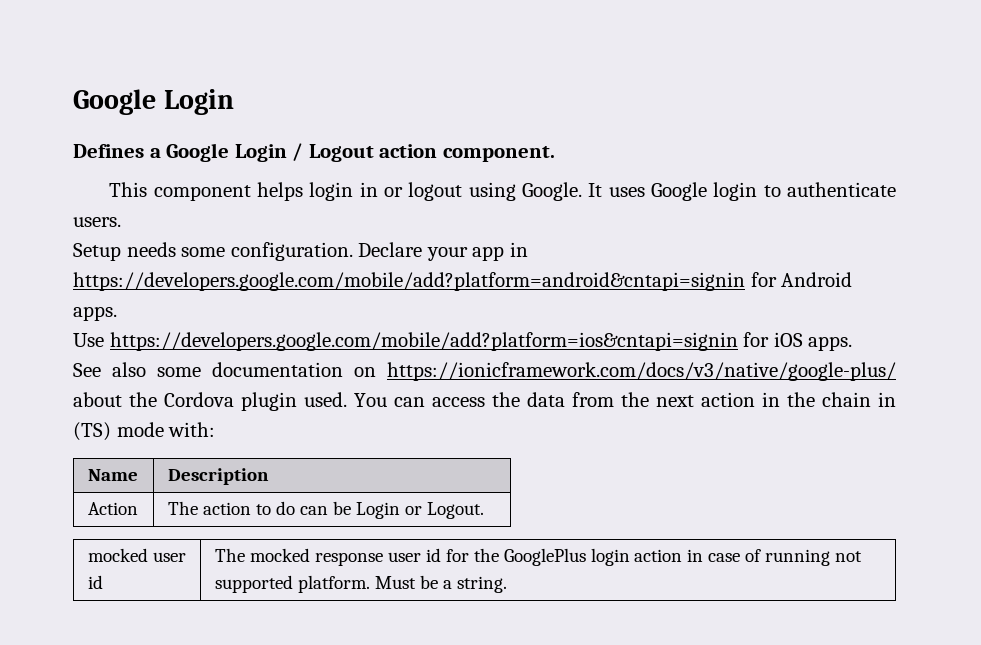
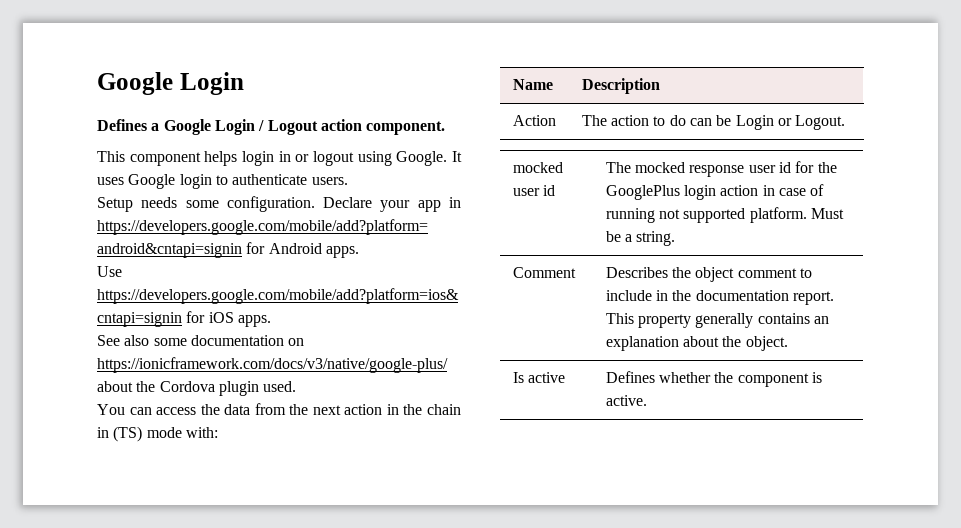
(347, 399) none -> (297, 386) //
(507, 584) none -> [512,267,576,278] [605,267,813,282] [605,290,835,305] [605,313,830,328] [605,336,788,351] [512,372,566,383] [605,371,823,387] [605,395,647,406] // Comment | Describes the object comment to include in the documentation report. This property generally contains an explanation about the object. // Is active | Defines whether the component is active.

